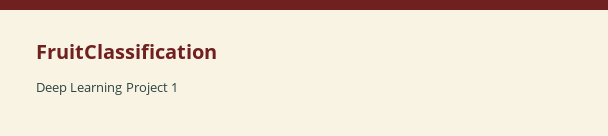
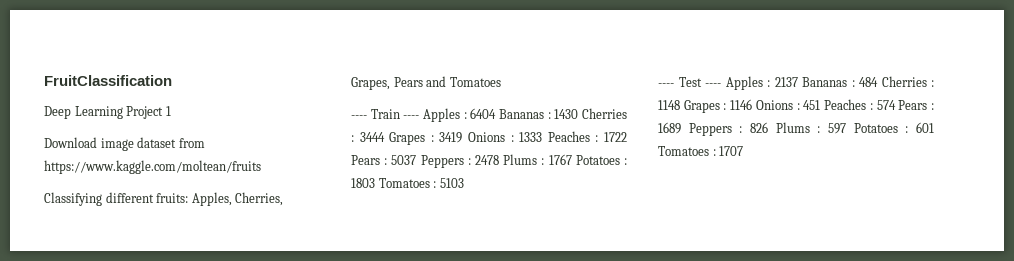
(179, 87) none -> [44,137,205,151] [44,160,261,174] [44,192,284,206] [351,76,501,90] [351,108,627,122] [351,131,627,145] [351,154,627,168] [351,178,464,188] [658,76,934,90] [658,99,934,113] [658,122,934,136] [658,146,744,156] // Download image dataset from https://www.kaggle.com/moltean/fruits // Classifying different fruits: Apples, Cherries, Grapes, Pears and Tomatoes // ---- Train ---- Apples : 6404 Bananas : 1430 Cherries : 3444 Grapes : 3419 Onions : 1333 Peaches : 1722 Pears : 5037 Peppers : 2478 Plums : 1767 Potatoes : 1803 Tomatoes : 5103 // ---- Test ---- Apples : 2137 Bananas : 484 Cherries : 1148 Grapes : 1146 Onions : 451 Peaches : 574 Pears : 1689 Peppers : 826 Plums : 597 Potatoes : 601 Tomatoes : 1707

